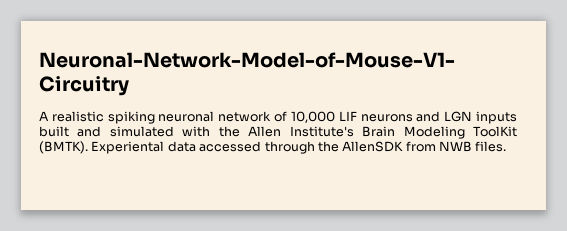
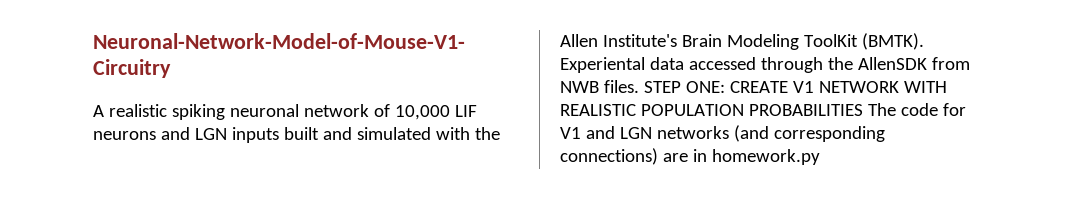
(507, 146) none -> [643,81,947,93] [560,103,966,116] [560,125,885,142] [560,148,820,165] STEP ONE: CREATE V1 NETWORK WITH REALISTIC POPULATION PROBABILITIES The code for V1 and LGN networks (and corresponding connections) are in homework.py

